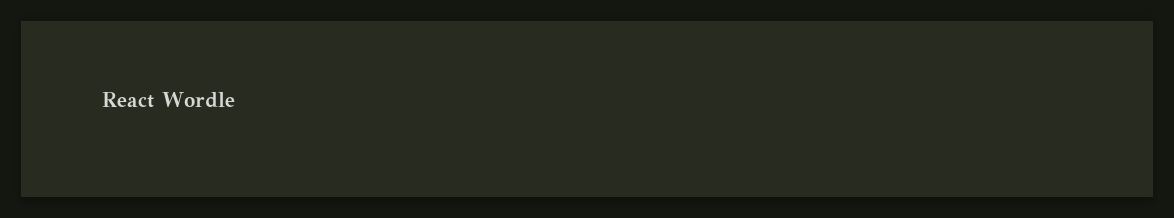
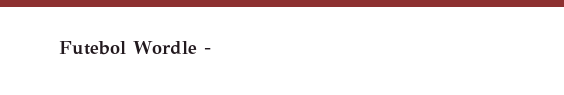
[102,92,235,108] React Wordle -> [59,41,211,55] Futebol Wordle -

